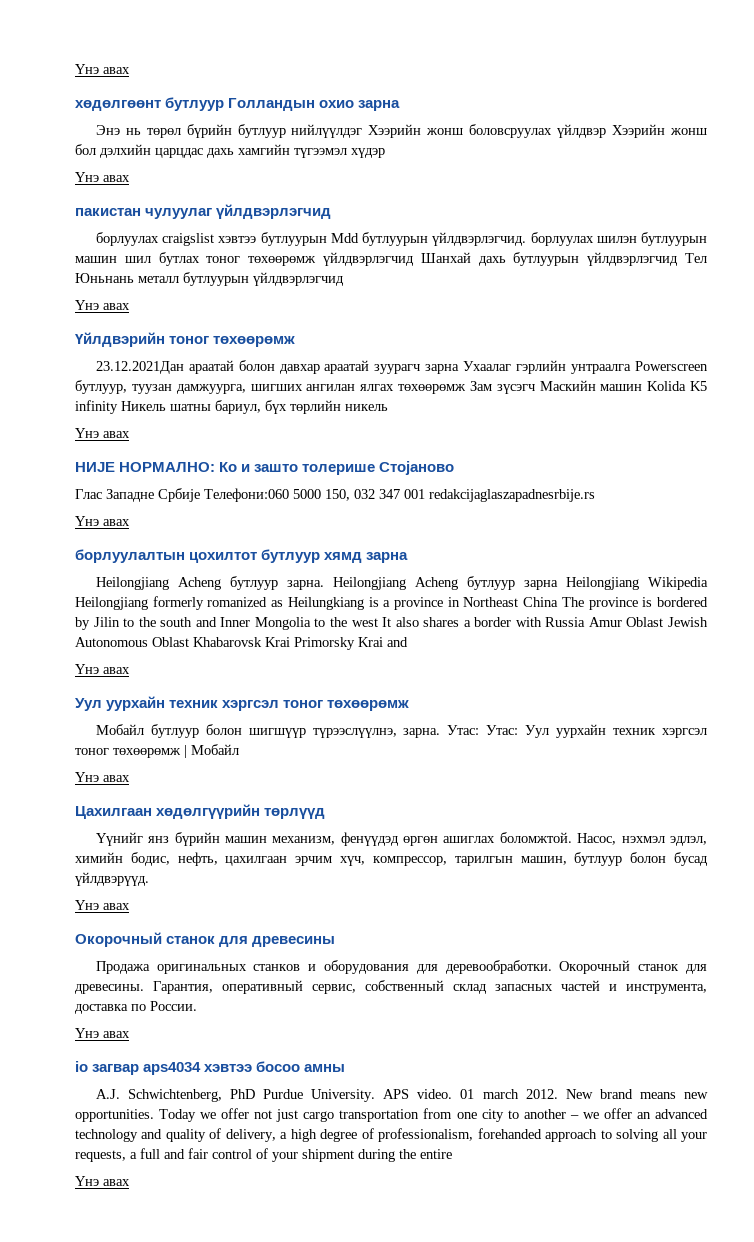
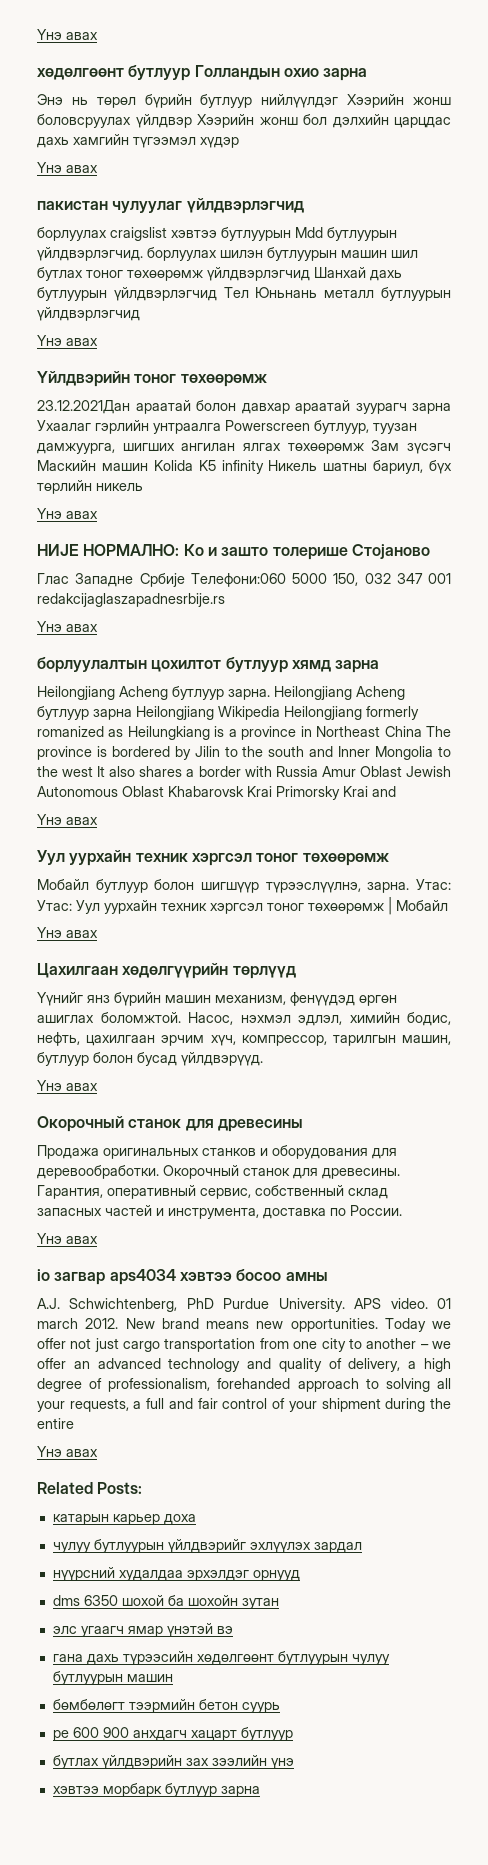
(130, 1182) none -> [37,1482,143,1494] [52,1514,196,1525] [52,1539,362,1553] [52,1567,300,1581] [52,1595,279,1609] [52,1623,233,1637] [52,1651,390,1665] [52,1671,173,1685] [52,1699,280,1713] [52,1727,293,1741] [52,1755,294,1769] [52,1783,260,1797] // Related Posts: // катарын карьер доха // чулуу бутлуурын үйлдвэрийг эхлүүлэх зардал // нүүрсний худалдаа эрхэлдэг орнууд // dms 6350 шохой ба шохойн зутан // элс угаагч ямар үнэтэй вэ // гана дахь түрээсийн хөдөлгөөнт бутлуурын чулуу бутлуурын машин // бөмбөлөгт тээрмийн бетон суурь // pe 600 900 анхдагч хацарт бутлуур // бутлах үйлдвэрийн зах зээлийн үнэ // хэвтээ морбарк бутлуур зарна

